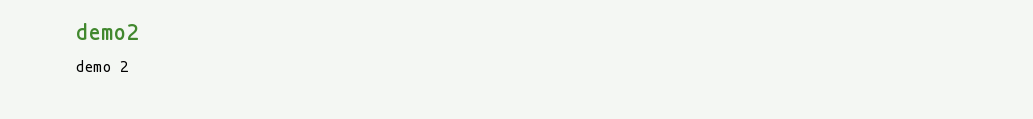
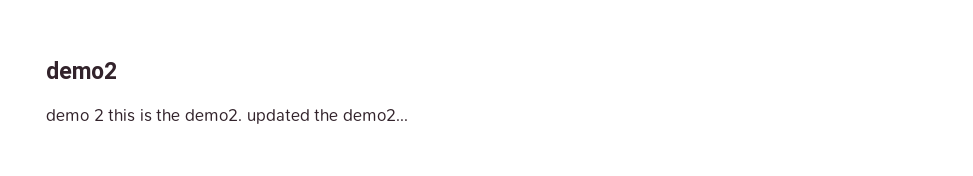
(129, 66) none -> [108,109,408,124] this is the demo2. updated the demo2...

